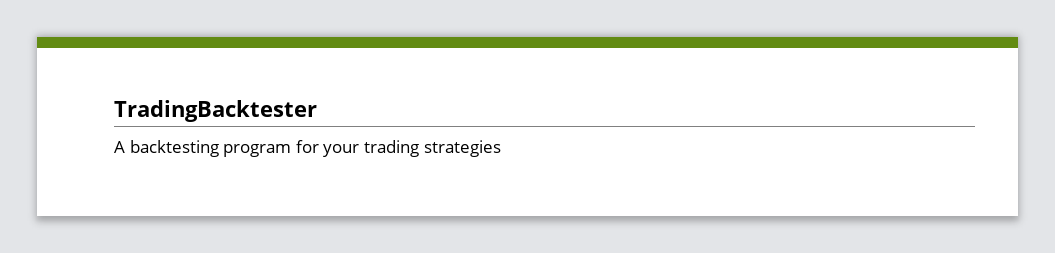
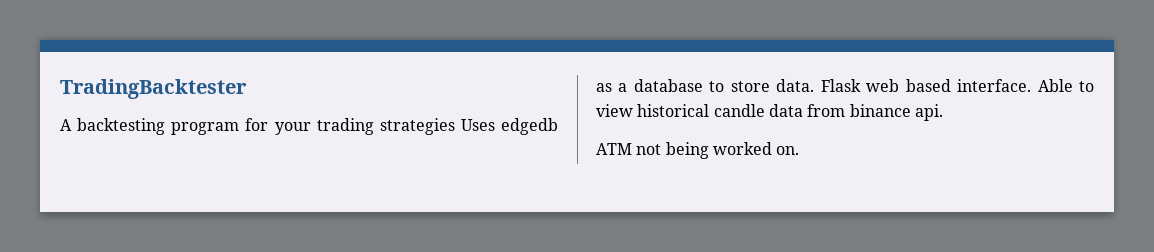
(501, 148) none -> [460,118,558,135] [596,79,1094,92] [596,104,943,121] [596,142,800,159] Uses edgedb as a database to store data. Flask web based interface. Able to view historical candle data from binance api. // ATM not being worked on.

